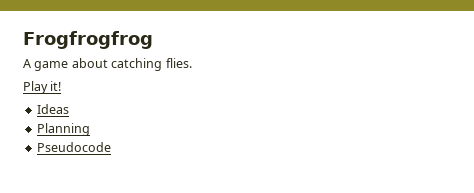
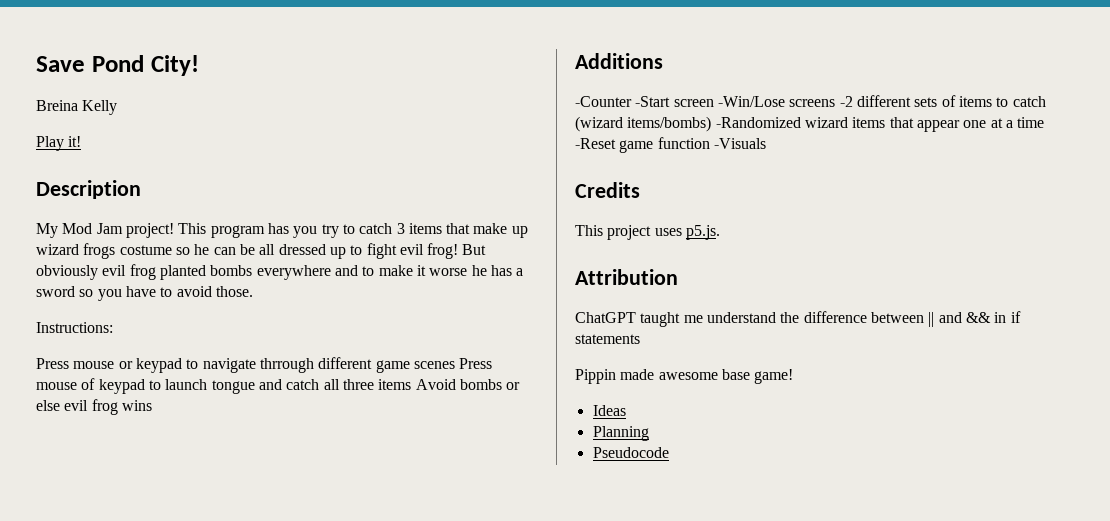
[23,31,153,49] [23,58,192,71] [23,81,62,94] Frogfrogfrog // A game about catching flies. // Play it! -> [36,55,199,76] [36,100,118,115] [36,136,82,151] [36,180,141,199] [36,223,528,238] [36,243,487,259] [36,264,524,280] [36,286,253,301] [36,322,113,333] [36,357,493,373] [36,378,521,394] [36,399,152,415] [575,53,663,69] [575,95,1046,107] [575,116,1045,132] [575,137,766,153] [575,182,640,198] [575,225,720,240] [575,269,678,285] [575,311,1021,327] [575,334,640,344] [575,369,794,384] Save Pond City! // Breina Kelly // Play it! // Description // My Mod Jam project! This program has you try to catch 3 items that make up wizard frogs costume so he can be all dressed up to fight evil frog! But obviously evil frog planted bombs everywhere and to make it worse he has a sword so you have to avoid those. // Instructions: // Press mouse or keypad to navigate thrrough different game scenes Press mouse of keypad to launch tongue and catch all three items Avoid bombs or else evil frog wins // Additions // -Counter -Start screen -Win/Lose screens -2 different sets of items to catch (wizard items/bombs) -Randomized wizard items that appear one at a time -Reset game function -Visuals // Credits // This project uses p5.js. // Attribution // ChatGPT taught me understand the difference between || and && in if statements // Pippin made awesome base game!

